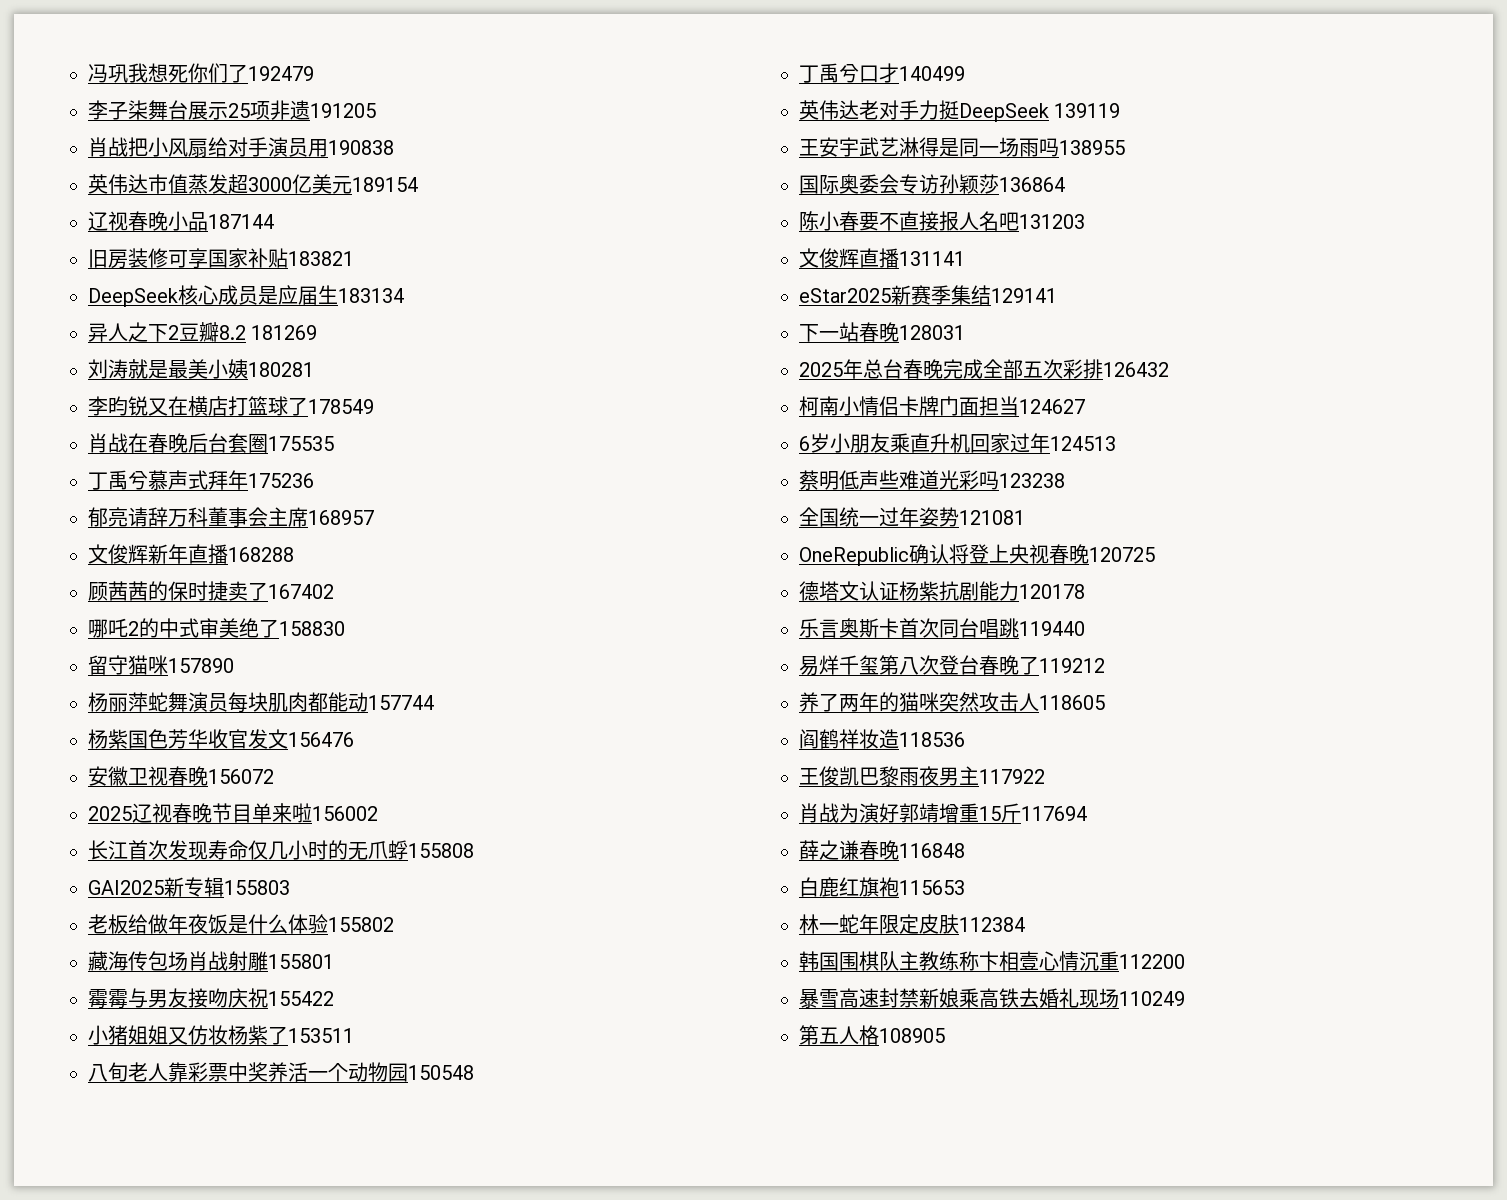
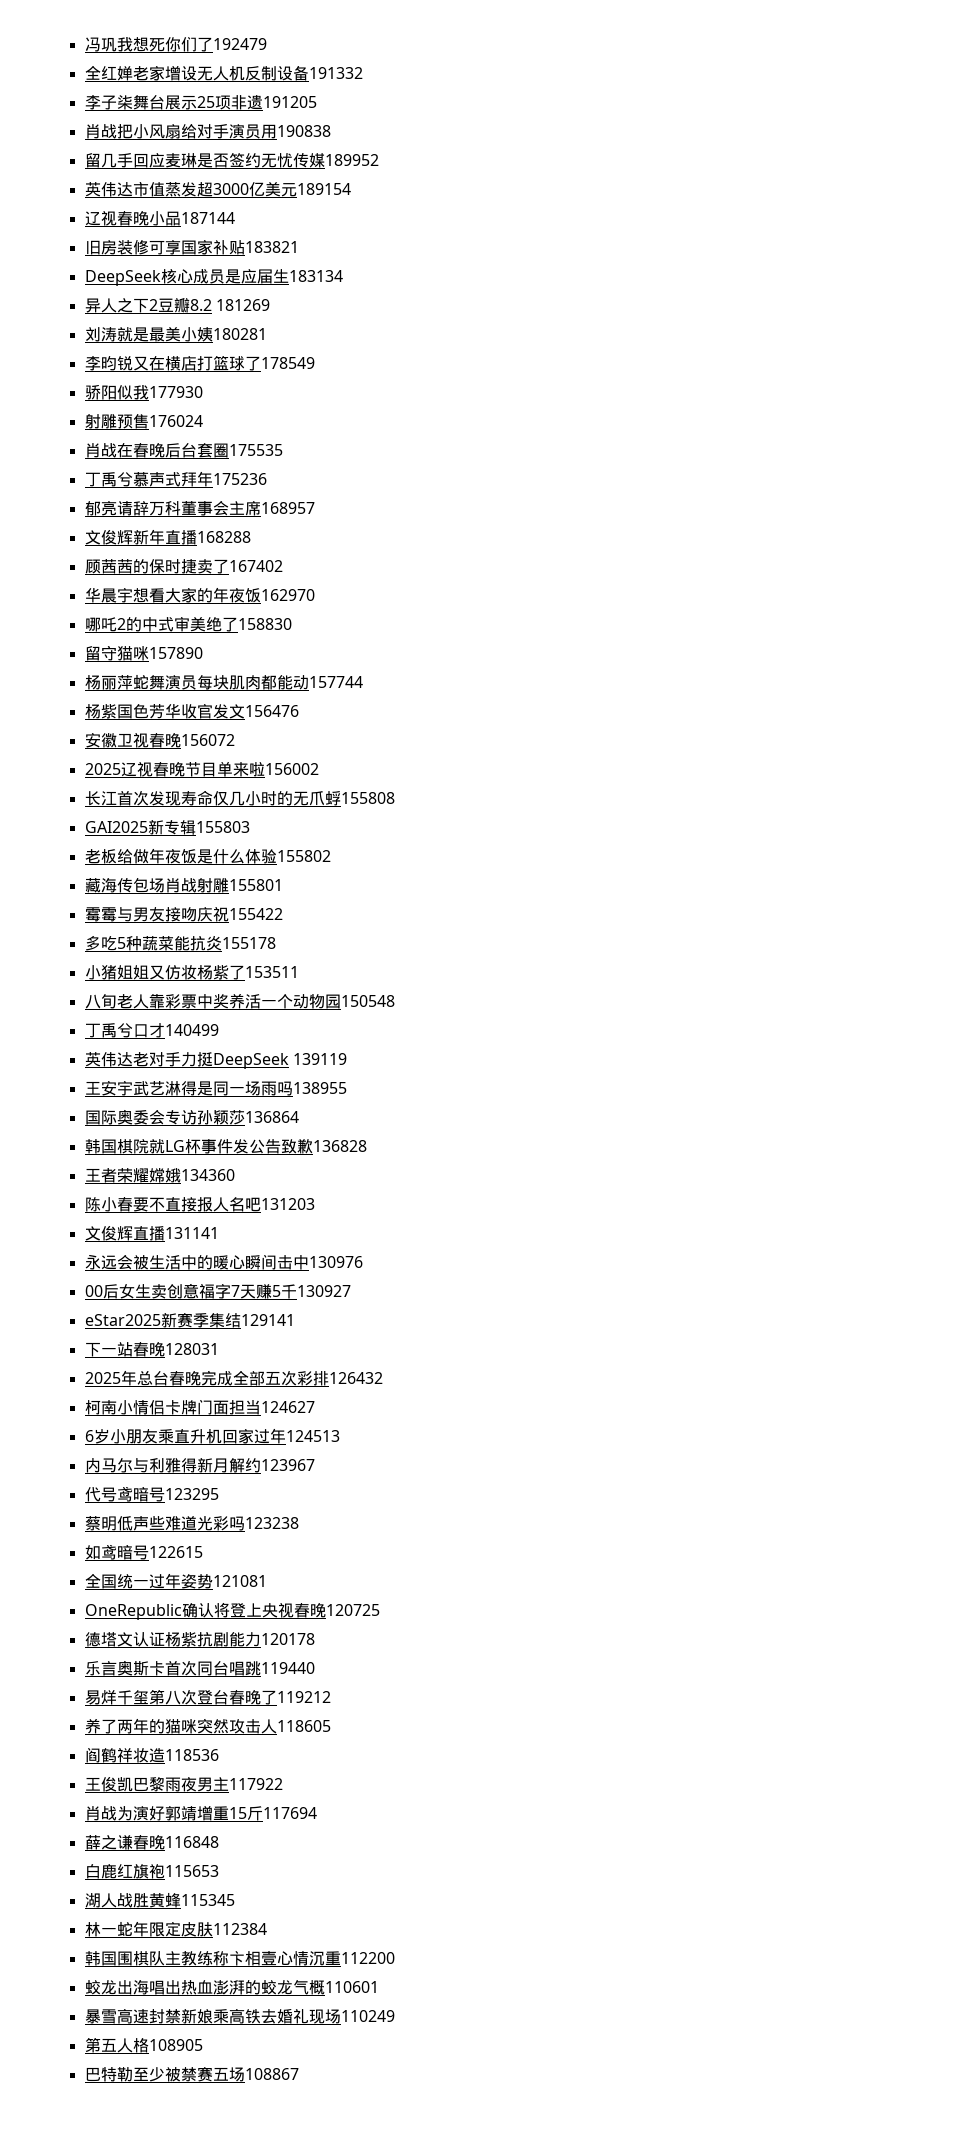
(314, 73) none -> [84,65,363,81] // 全红婵老家增设无人机反制设备191332
(394, 147) none -> [84,152,379,168] // 留几手回应麦琳是否签约无忧传媒189952
(374, 406) none -> [84,384,203,400] [84,413,203,429] // 骄阳似我177930 // 射雕预售176024
(334, 591) none -> [84,587,315,603] // 华晨宇想看大家的年夜饭162970
(334, 998) none -> [84,935,276,951] // 多吃5种蔬菜能抗炎155178
(1065, 184) none -> [84,1139,367,1154] [84,1168,235,1183] // 韩国棋院就LG杯事件发公告致歉136828 // 王者荣耀嫦娥134360
(965, 258) none -> [84,1254,363,1270] [84,1283,351,1299] // 永远会被生活中的暖心瞬间击中130976 // 00后女生卖创意福字7天赚5千130927
(1116, 443) none -> [84,1457,315,1473] [84,1486,219,1502] // 内马尔与利雅得新月解约123967 // 代号鸢暗号123295
(1065, 480) none -> [84,1544,203,1560] // 如鸢暗号122615
(965, 887) none -> [84,1892,235,1908] // 湖人战胜黄蜂115345
(1185, 961) none -> [84,1979,379,1995] // 蛟龙出海唱出热血澎湃的蛟龙气概110601
(945, 1035) none -> [84,2066,299,2082] // 巴特勒至少被禁赛五场108867

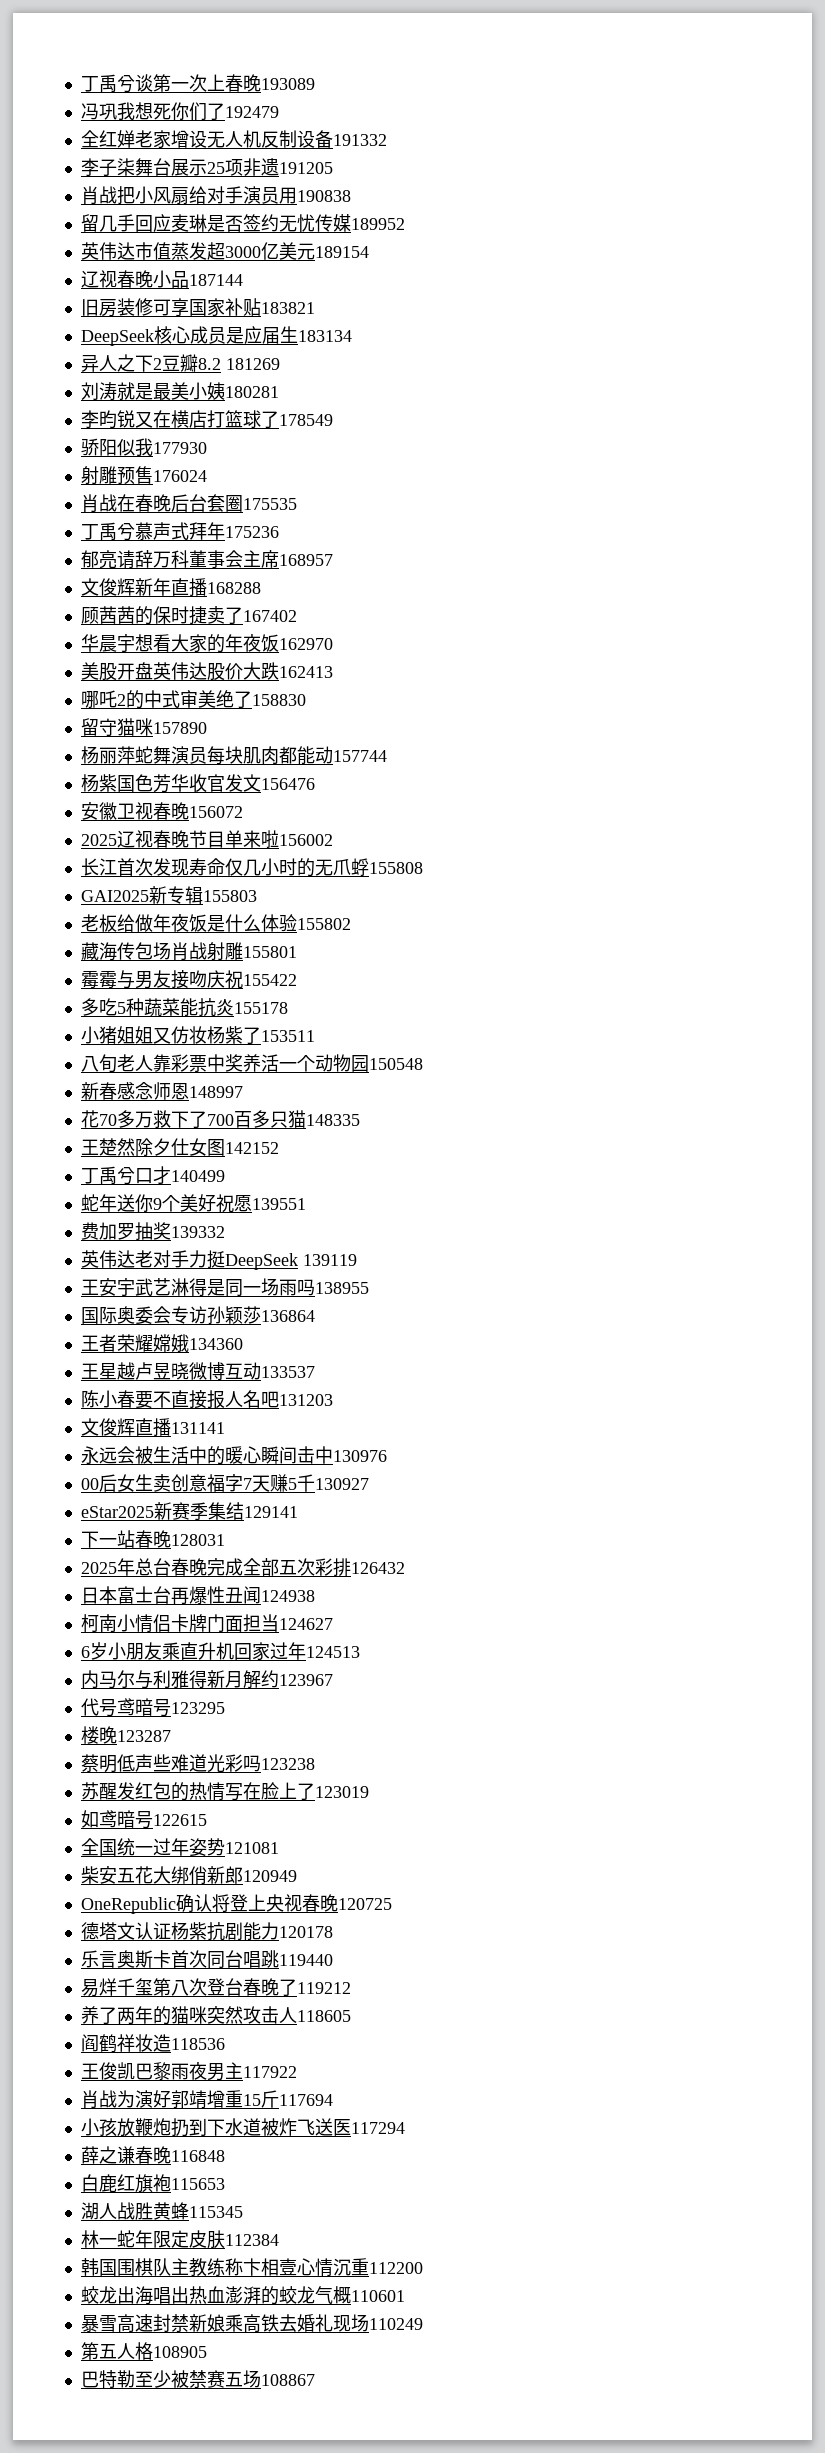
(84, 44) none -> [80,74,315,93] 丁禹兮谈第一次上春晚193089 //
(315, 595) none -> [80,662,333,681] // 美股开盘英伟达股价大跌162413
[84,1023,219,1038] 丁禹兮口才140499 -> [80,1082,243,1100] [80,1110,360,1128] [80,1138,279,1156] [80,1166,225,1185] [80,1194,306,1213] [80,1222,225,1240] 新春感念师恩148997 // 花70多万救下了700百多只猫148335 // 王楚然除夕仕女图142152 // 丁禹兮口才140499 // 蛇年送你9个美好祝愿139551 // 费加罗抽奖139332
[84,1139,367,1154] [84,1168,235,1183] 韩国棋院就LG杯事件发公告致歉136828 // 王者荣耀嫦娥134360 -> [80,1334,243,1352] [80,1362,315,1380] 王者荣耀嫦娥134360 // 王星越卢昱晓微博互动133537
(383, 1378) none -> [80,1586,315,1605] // 日本富士台再爆性丑闻124938
(219, 1494) none -> [80,1726,171,1744] // 楼晚123287
(299, 1523) none -> [80,1782,369,1801] // 苏醒发红包的热情写在脸上了123019
(267, 1581) none -> [80,1866,297,1884] // 柴安五花大绑俏新郎120949
(317, 1813) none -> [80,2118,405,2137] // 小孩放鞭炮扔到下水道被炸飞送医117294

